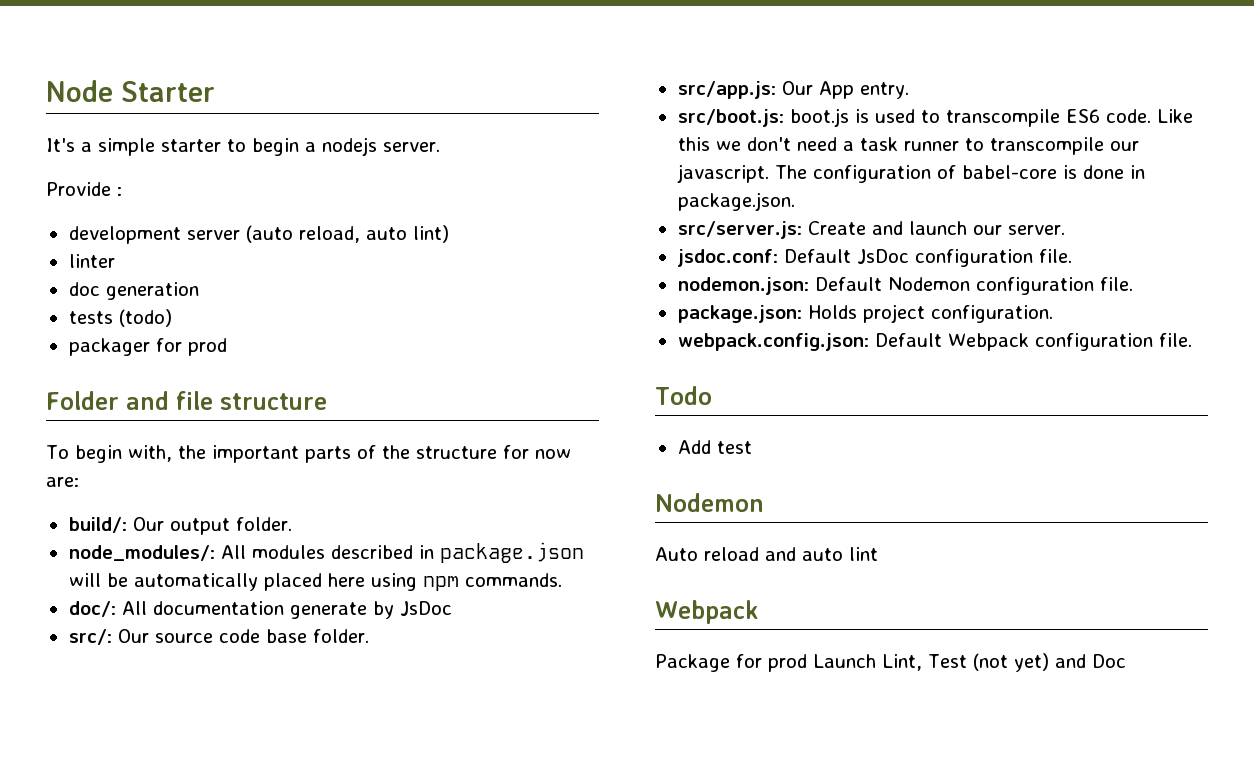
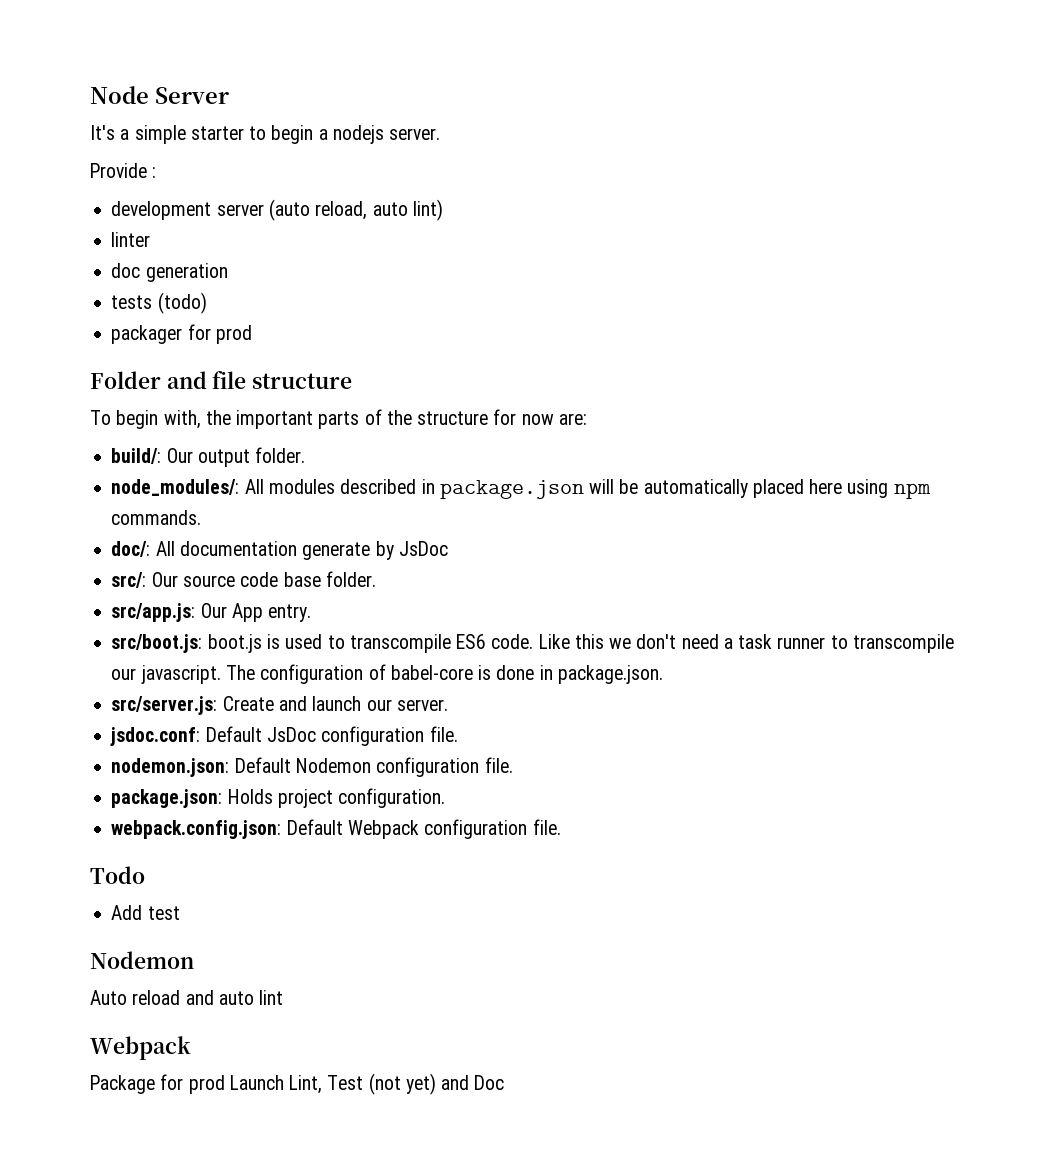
[121,81,215,102] Starter -> [155,87,229,104] Server

